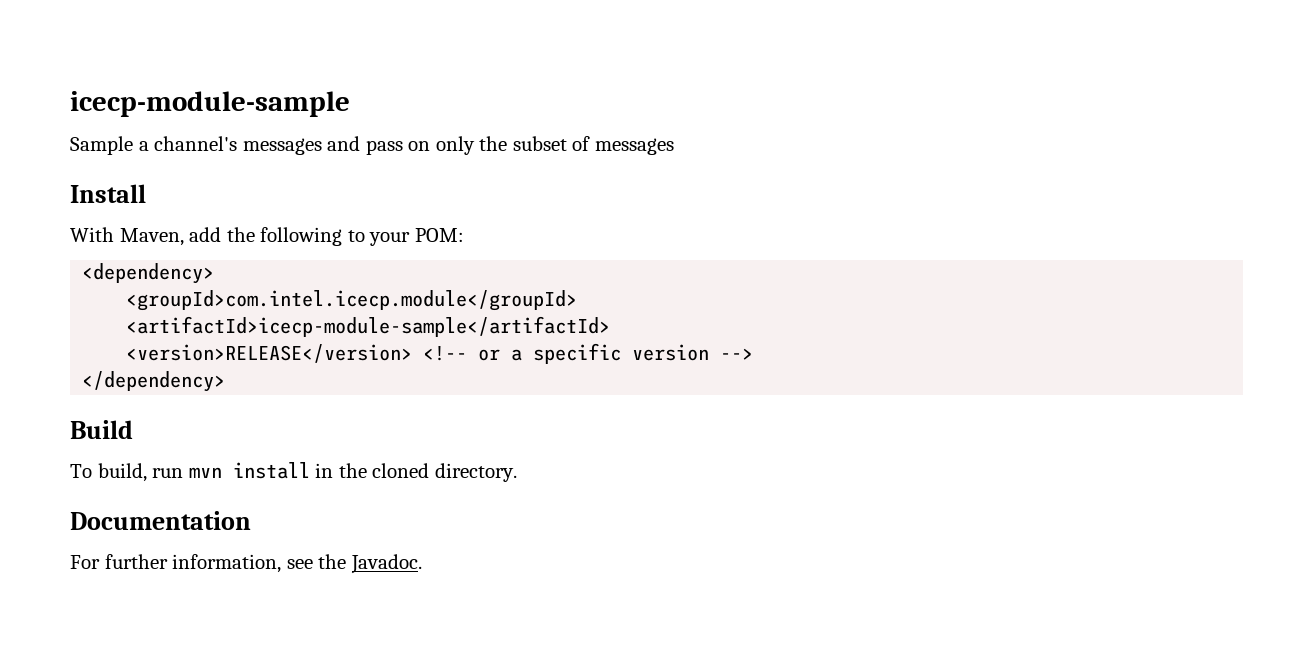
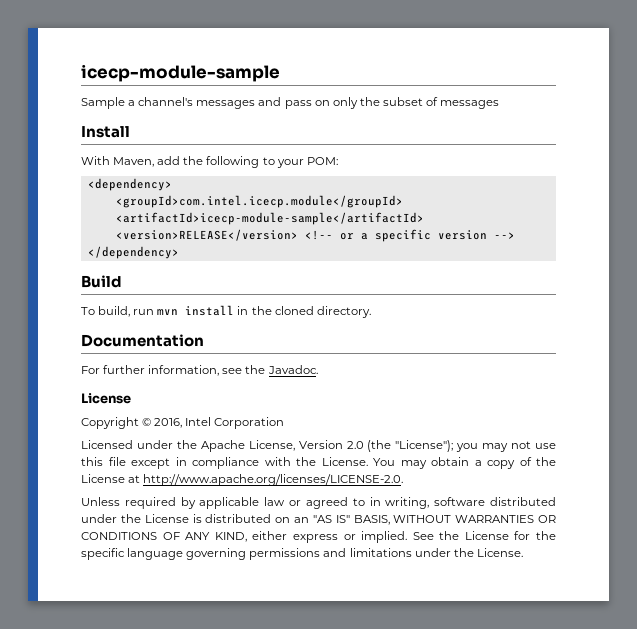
(422, 564) none -> [81,393,131,404] [81,417,285,429] [81,440,556,452] [81,457,556,469] [81,474,404,486] [81,497,556,509] [81,514,556,525] [81,531,556,543] [81,548,523,560] // License // Copyright © 2016, Intel Corporation // Licensed under the Apache License, Version 2.0 (the "License"); you may not use this file except in compliance with the License. You may obtain a copy of the License at http://www.apache.org/licenses/LICENSE-2.0. // Unless required by applicable law or agreed to in writing, software distributed under the License is distributed on an "AS IS" BASIS, WITHOUT WARRANTIES OR CONDITIONS OF ANY KIND, either express or implied. See the License for the specific language governing permissions and limitations under the License.

